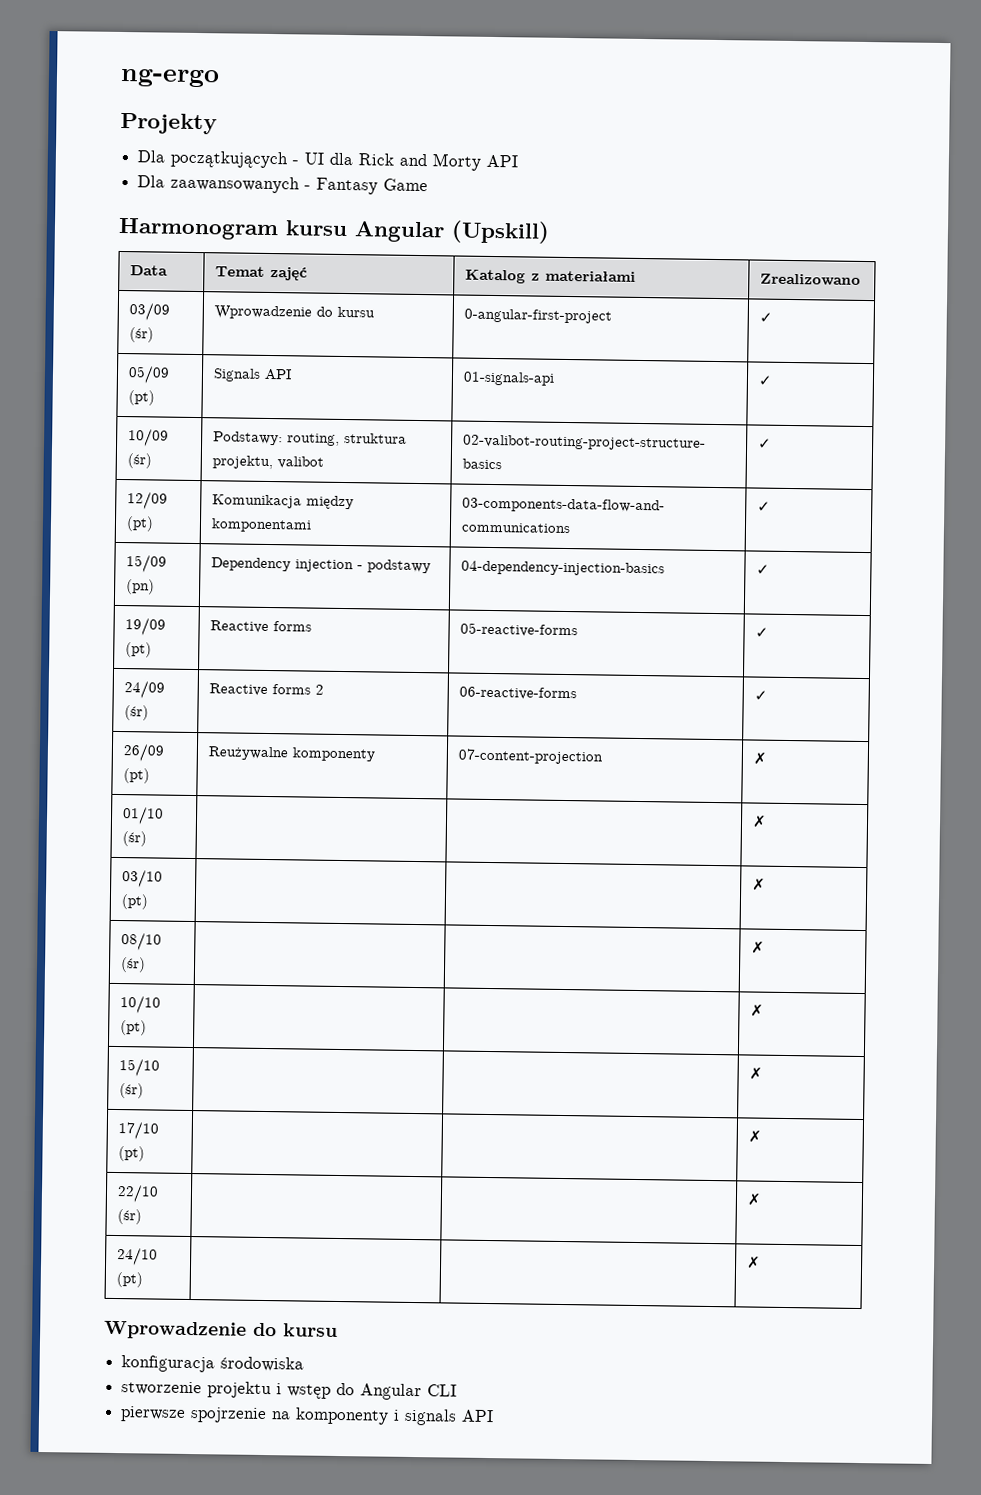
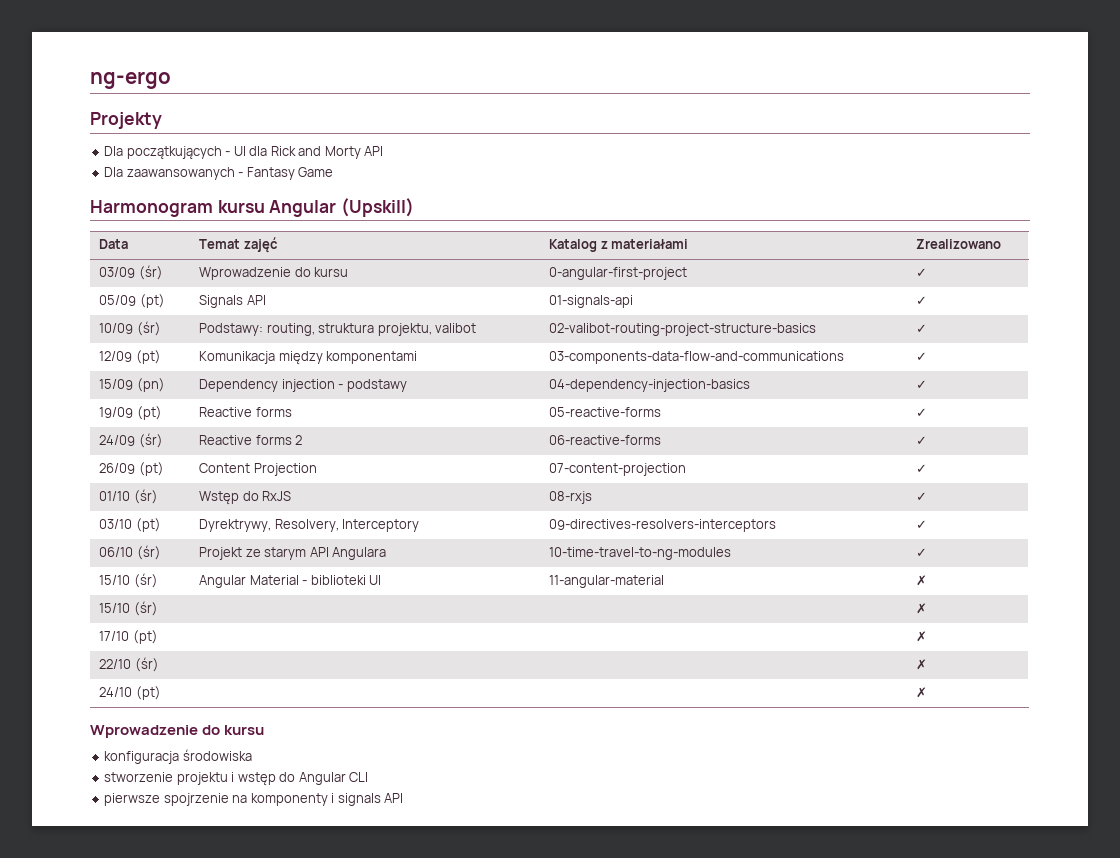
[208,746,376,762] Reużywalne komponenty -> [199,463,317,476] Content Projection
[753,752,768,765] ✗ -> [916,464,928,473] ✓
[752,815,768,828] [122,869,164,888] [121,894,149,910] [752,878,767,891] [121,932,163,951] [120,957,147,973] [751,941,766,954] [120,995,162,1014] [120,1020,148,1036] | | ✗ // 03/10 (pt) | | | ✗ // 08/10 (śr) | | | ✗ // 10/10 (pt) | | -> [199,491,292,505] [549,491,593,504] [916,492,928,501] [99,518,161,532] [199,519,420,532] [549,519,777,532] [916,520,928,529] [99,545,161,560] [199,547,387,560] [549,547,732,560] [916,548,928,557] [99,573,158,588] [199,575,382,588] [549,575,665,588] Wstęp do RxJS | 08-rxjs | ✓ // 03/10 (pt) | Dyrektrywy, Resolvery, Interceptory | 09-directives-resolvers-interceptors | ✓ // 06/10 (śr) | Projekt ze starym API Angulara | 10-time-travel-to-ng-modules | ✓ // 15/10 (śr) | Angular Material - biblioteki UI | 11-angular-material

